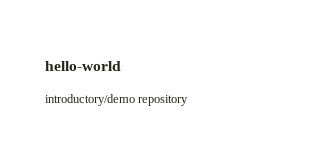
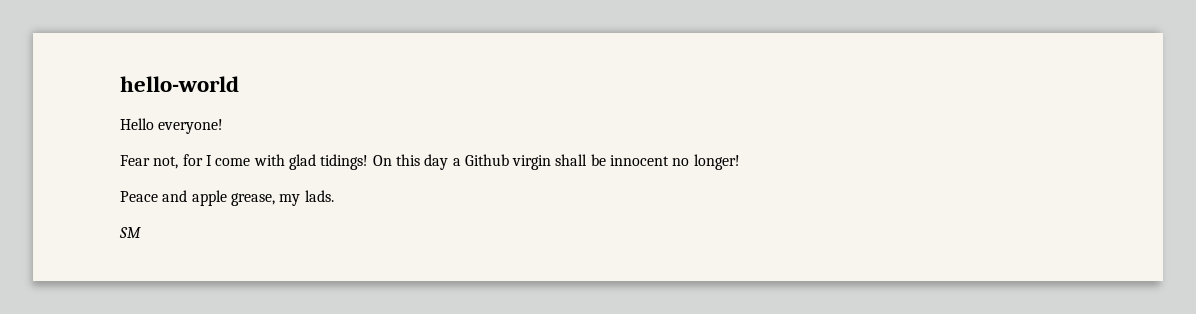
[45,94,189,106] introductory/demo repository -> [120,118,224,134] [120,154,740,170] [120,190,334,206] [119,227,141,238] Hello everyone! // Fear not, for I come with glad tidings! On this day a Github virgin shall be innocent no longer! // Peace and apple grease, my lads. // SM

